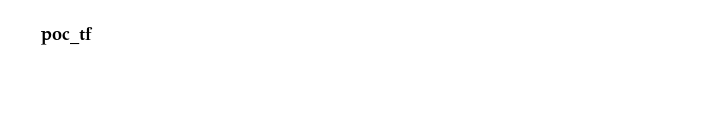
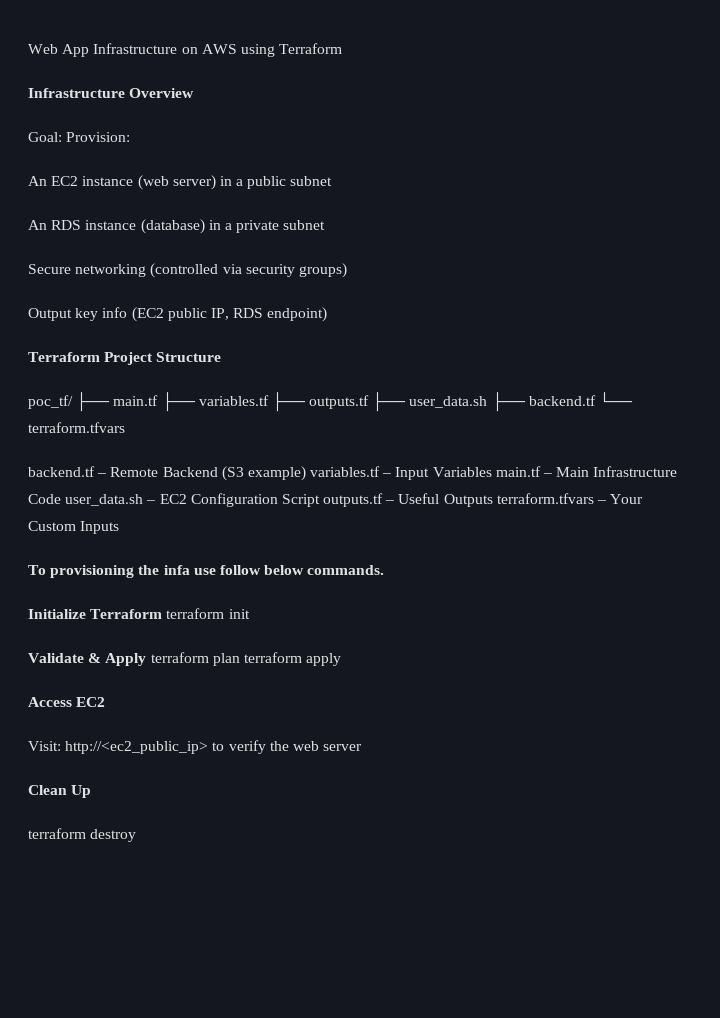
[41,27,93,45] poc_tf -> [28,43,343,57] [28,88,195,98] [28,132,131,142] [28,175,333,190] [28,219,326,234] [28,263,347,278] [28,307,328,322] [28,352,222,365] [28,392,634,412] [28,422,125,433] [28,466,678,481] [28,493,644,507] [28,521,120,534] [28,565,385,578] [28,608,250,619] [28,652,342,666] [28,697,106,707] [28,740,363,754] [28,785,92,798] [28,828,137,842] Web App Infrastructure on AWS using Terraform // Infrastructure Overview // Goal: Provision: // An EC2 instance (web server) in a public subnet // An RDS instance (database) in a private subnet // Secure networking (controlled via security groups) // Output key info (EC2 public IP, RDS endpoint) // Terraform Project Structure // poc_tf/ ├── main.tf ├── variables.tf ├── outputs.tf ├── user_data.sh ├── backend.tf └── terraform.tfvars // backend.tf – Remote Backend (S3 example) variables.tf – Input Variables main.tf – Main Infrastructure Code user_data.sh – EC2 Configuration Script outputs.tf – Useful Outputs terraform.tfvars – Your Custom Inputs // To provisioning the infa use follow below commands. // Initialize Terraform terraform init // Validate & Apply terraform plan terraform apply // Access EC2 // Visit: http://<ec2_public_ip> to verify the web server // Clean Up // terraform destroy

